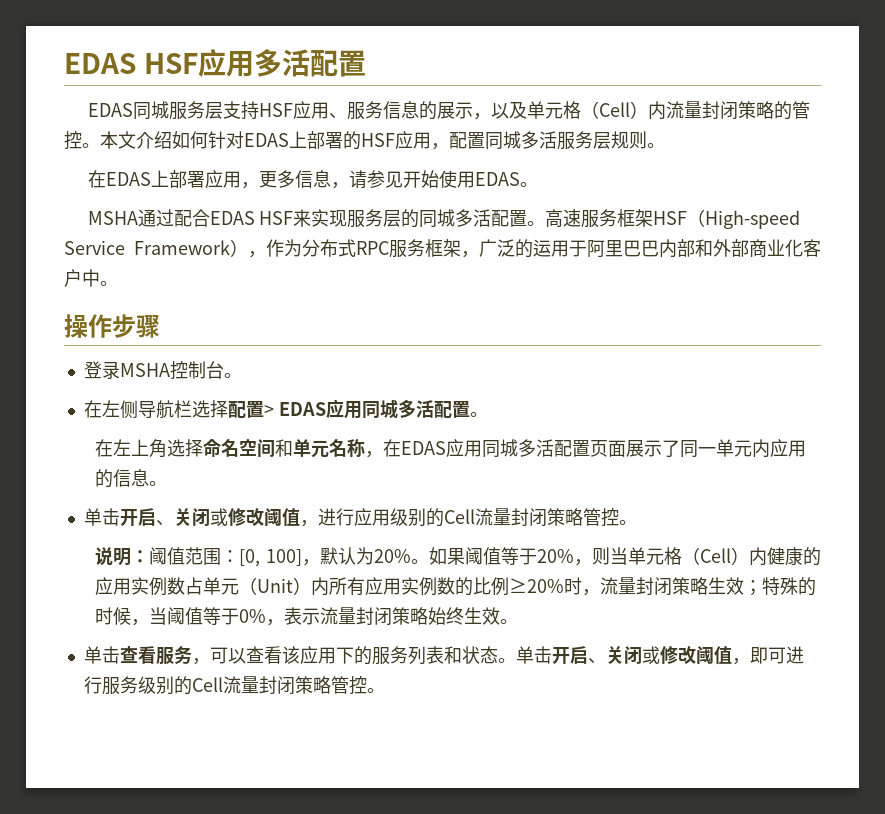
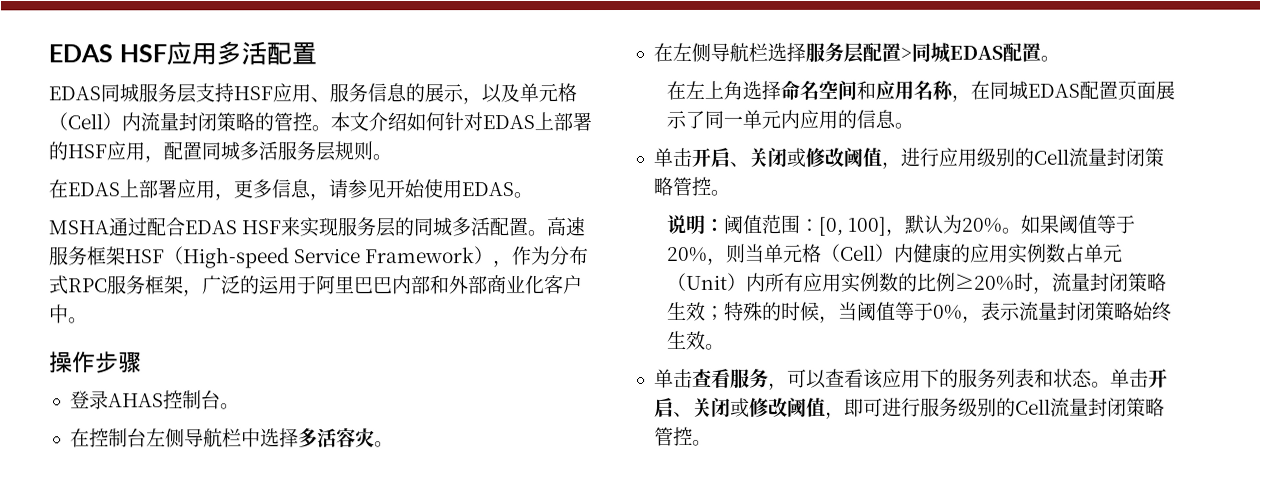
[119,363,170,377] MSHA -> [107,393,164,408] AHAS
(242, 375) none -> [69,428,394,448] // 在控制台左侧导航栏中选择多活容灾。
(228, 409) none -> [804,42,864,63] 服务层
[278,399,434,419] EDAS应用同城多活 -> [910,42,1003,63] 同城EDAS
[292,439,329,458] 单元 -> [874,80,914,100] 应用
[400,439,554,458] EDAS应用同城多活 -> [988,80,1080,100] 同城EDAS

